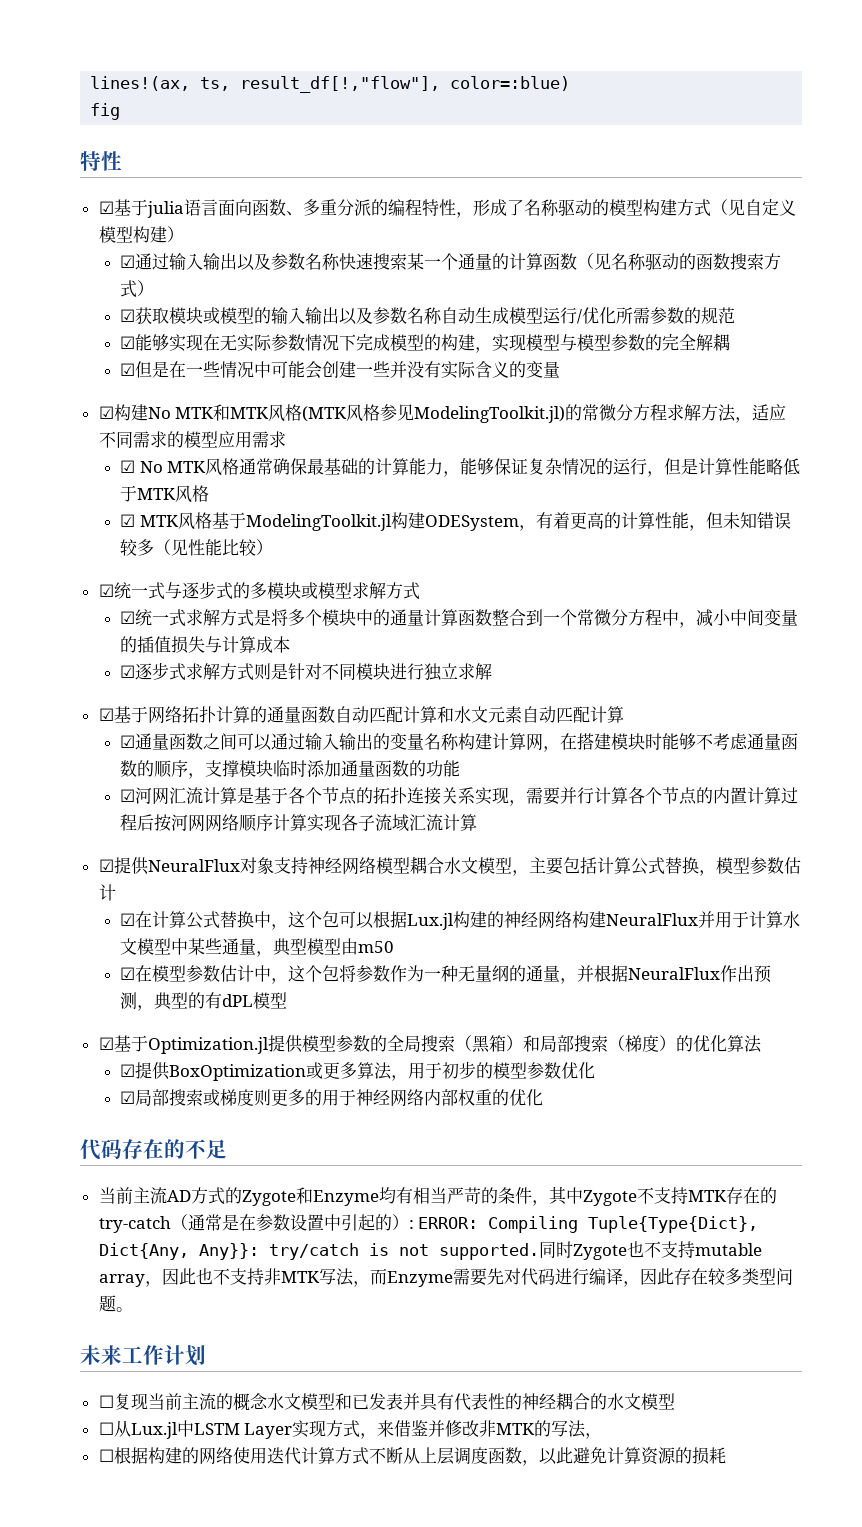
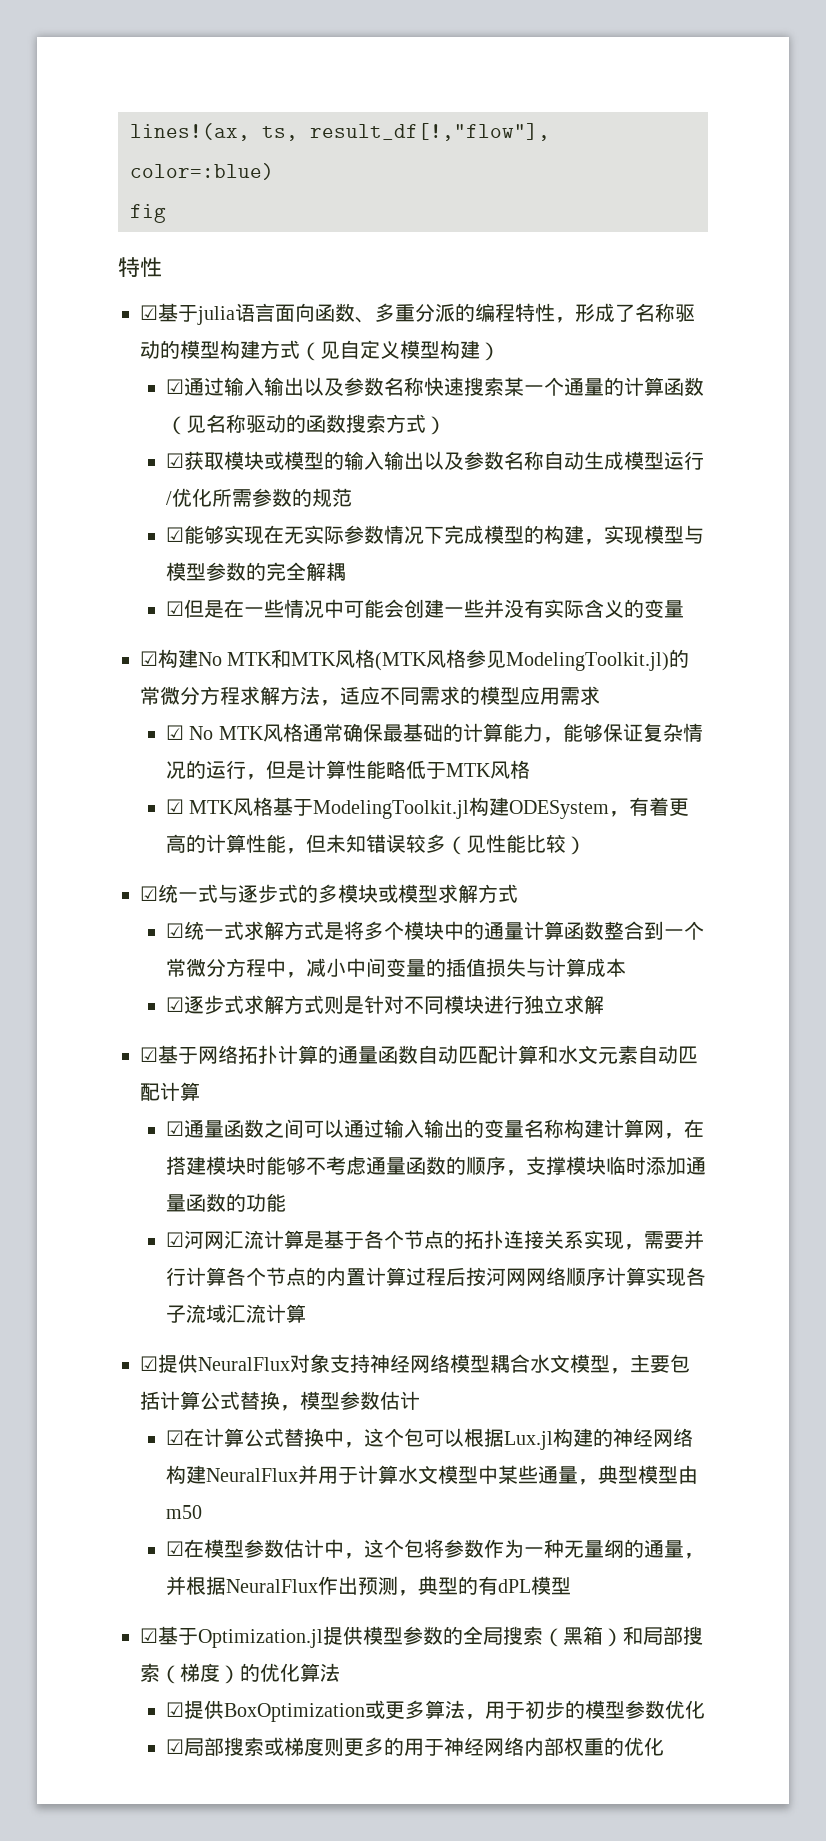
[80,1139,227,1160] [98,1186,777,1206] [98,1214,759,1233] [98,1241,762,1260] [98,1268,793,1287] [98,1295,133,1312] [80,1345,206,1366] [98,1392,675,1411] [98,1420,603,1439] [98,1447,726,1466] // 代码存在的不足 // 当前主流AD方式的Zygote和Enzyme均有相当严苛的条件，其中Zygote不支持MTK存在的try-catch（通常是在参数设置中引起的）: ERROR: Compiling Tuple{Type{Dict}, Dict{Any, Any}}: try/catch is not supported.同时Zygote也不支持mutable array，因此也不支持非MTK写法，而Enzyme需要先对代码进行编译，因此存在较多类型问题。 // 未来工作计划 // ☐复现当前主流的概念水文模型和已发表并具有代表性的神经耦合的水文模型 // ☐从Lux.jl中LSTM Layer实现方式，来借鉴并修改非MTK的写法， // ☐根据构建的网络使用迭代计算方式不断从上层调度函数，以此避免计算资源的损耗 -> (664, 1746) none

